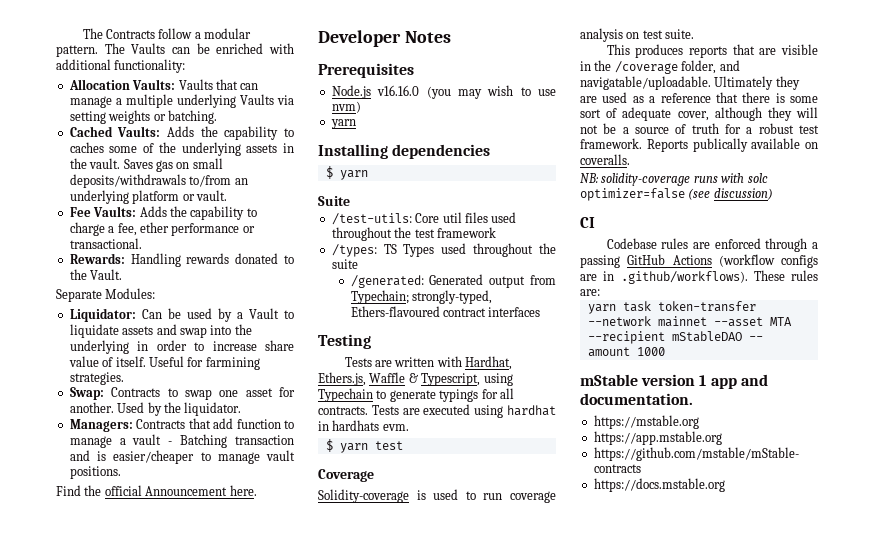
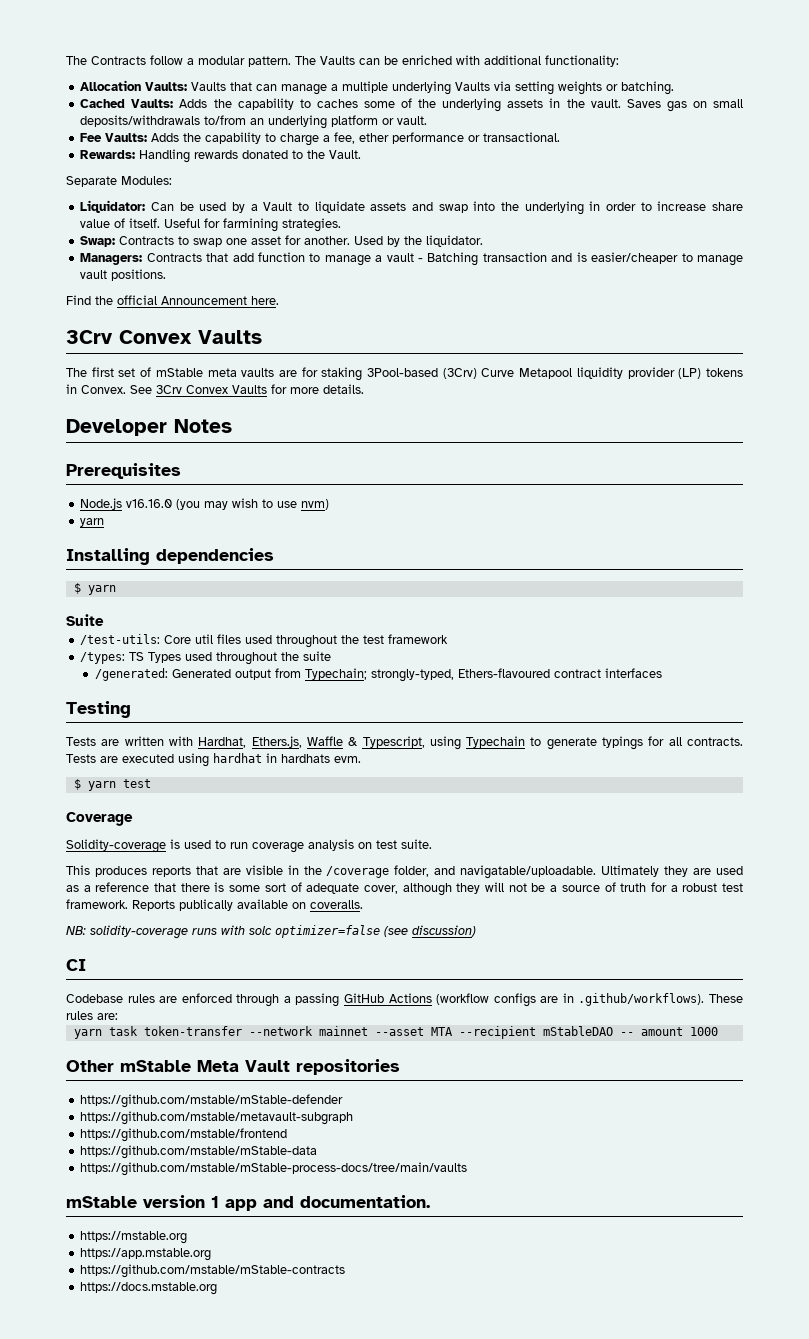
(257, 490) none -> [66,330,262,344] [66,367,743,381] [66,384,364,394] // 3Crv Convex Vaults // The first set of mStable meta vaults are for staking 3Pool-based (3Crv) Curve Metapool liquidity provider (LP) tokens in Convex. See 3Crv Convex Vaults for more details.
(665, 351) none -> [66,1059,400,1075] [80,1094,344,1108] [80,1111,354,1125] [80,1128,288,1142] [80,1145,318,1159] [80,1162,468,1176] // Other mStable Meta Vault repositories // https://github.com/mstable/mStable-defender // https://github.com/mstable/metavault-subgraph // https://github.com/mstable/frontend // https://github.com/mstable/mStable-data // https://github.com/mstable/mStable-process-docs/tree/main/vaults

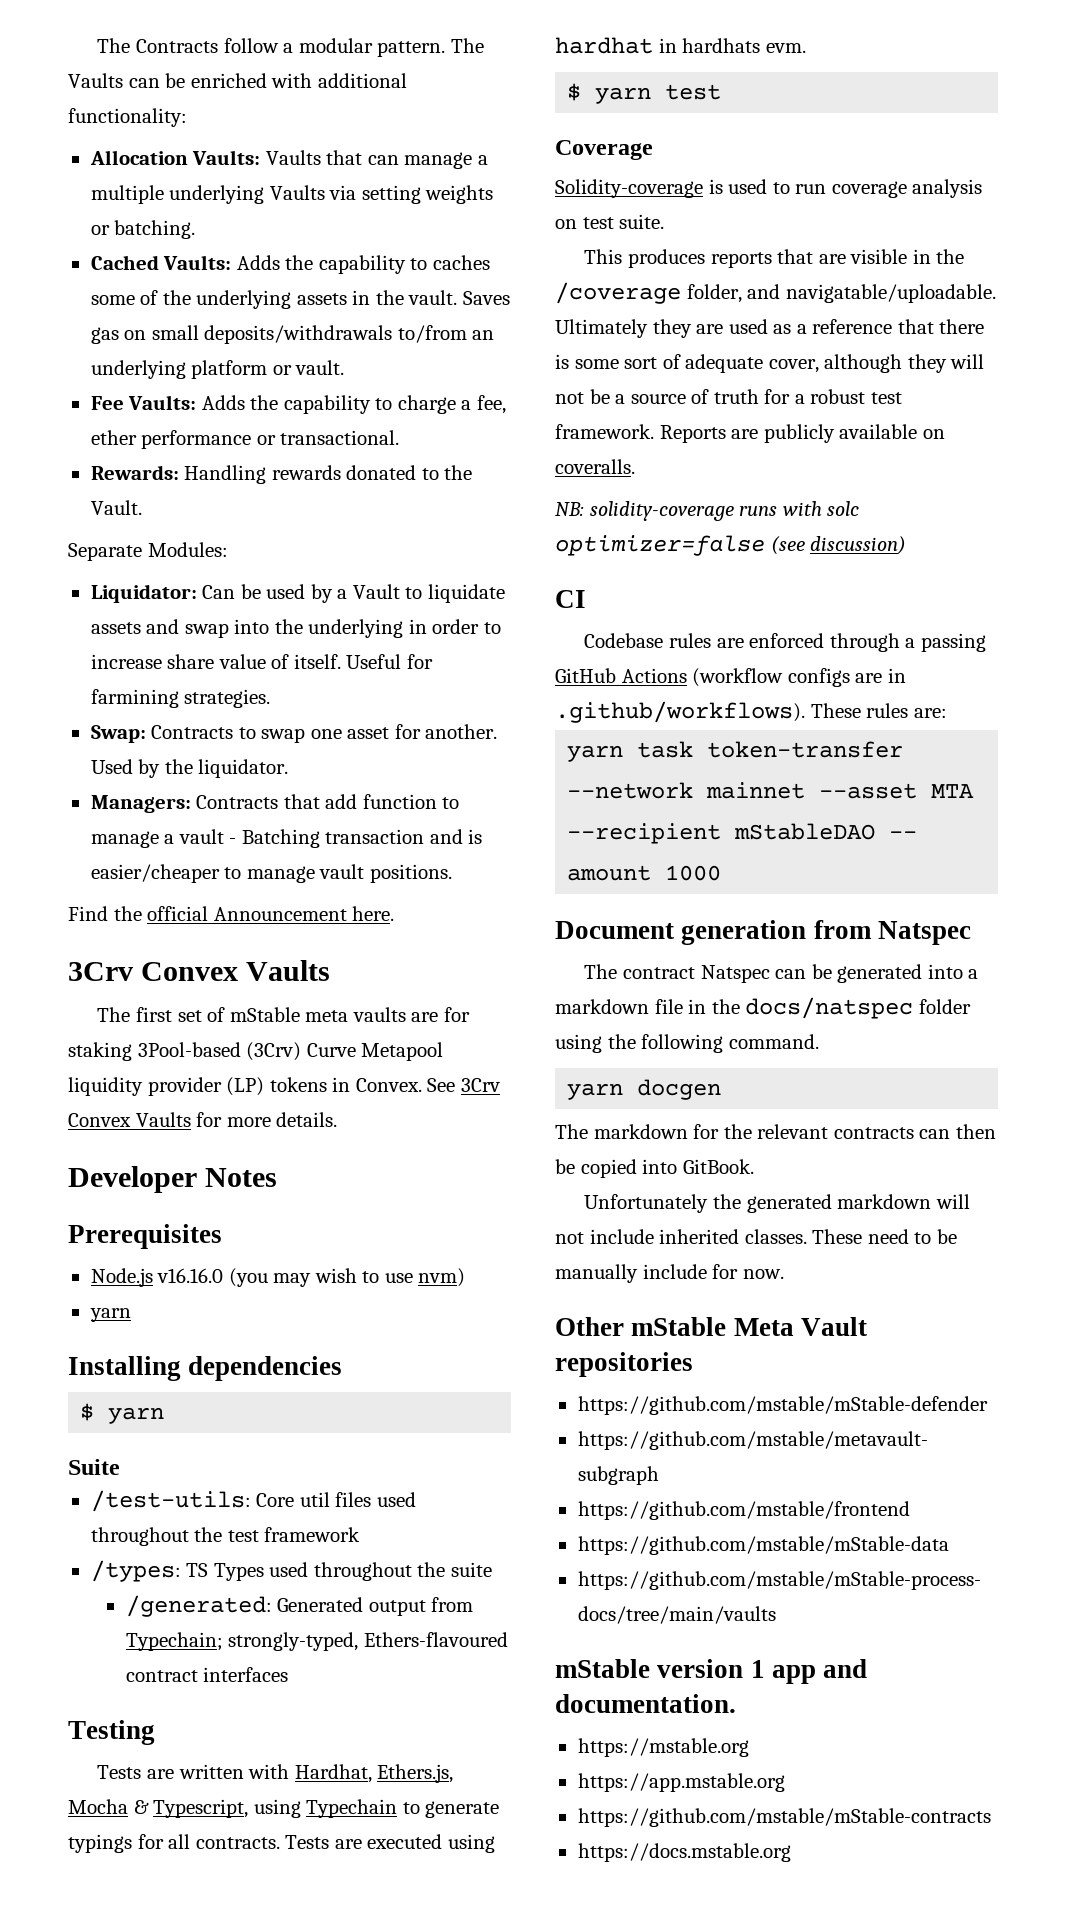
[306,736,343,746] Waffle -> [68,1799,128,1814] Mocha
[179,899,233,911] publically -> [731,424,835,443] are publicly
(718, 1031) none -> [555,920,971,945] [584,964,979,983] [555,997,971,1019] [555,1034,819,1053] [567,1079,722,1100] [555,1124,996,1139] [555,1159,754,1178] [584,1194,970,1213] [555,1229,957,1244] [555,1264,784,1283] // Document generation from Natspec // The contract Natspec can be generated into a markdown file in the docs/natspec folder using the following command. // yarn docgen // The markdown for the relevant contracts can then be copied into GitBook. // Unfortunately the generated markdown will not include inherited classes. These need to be manually include for now.

